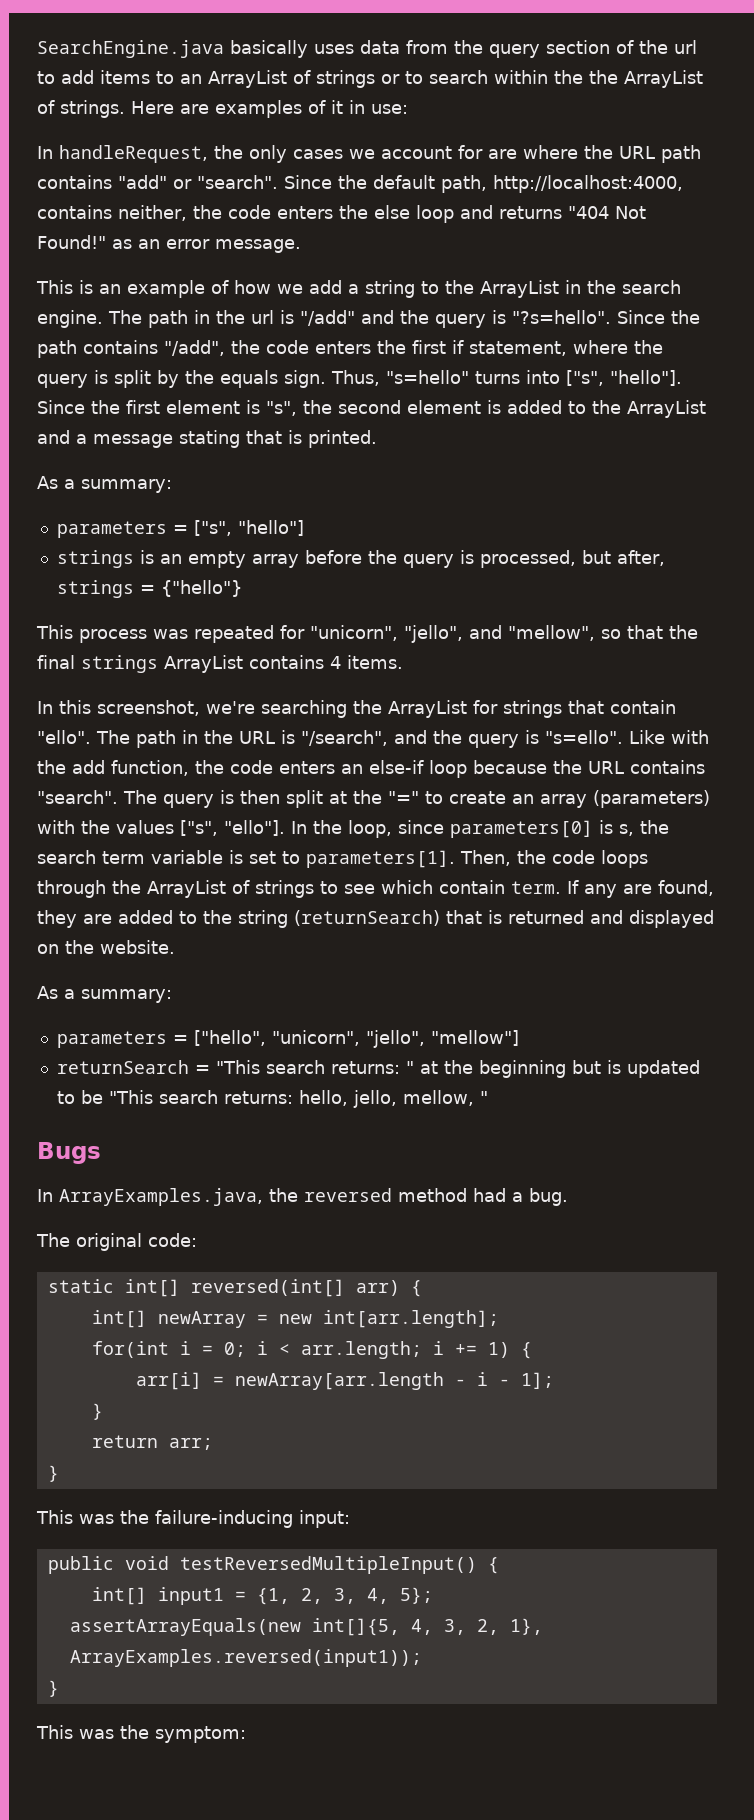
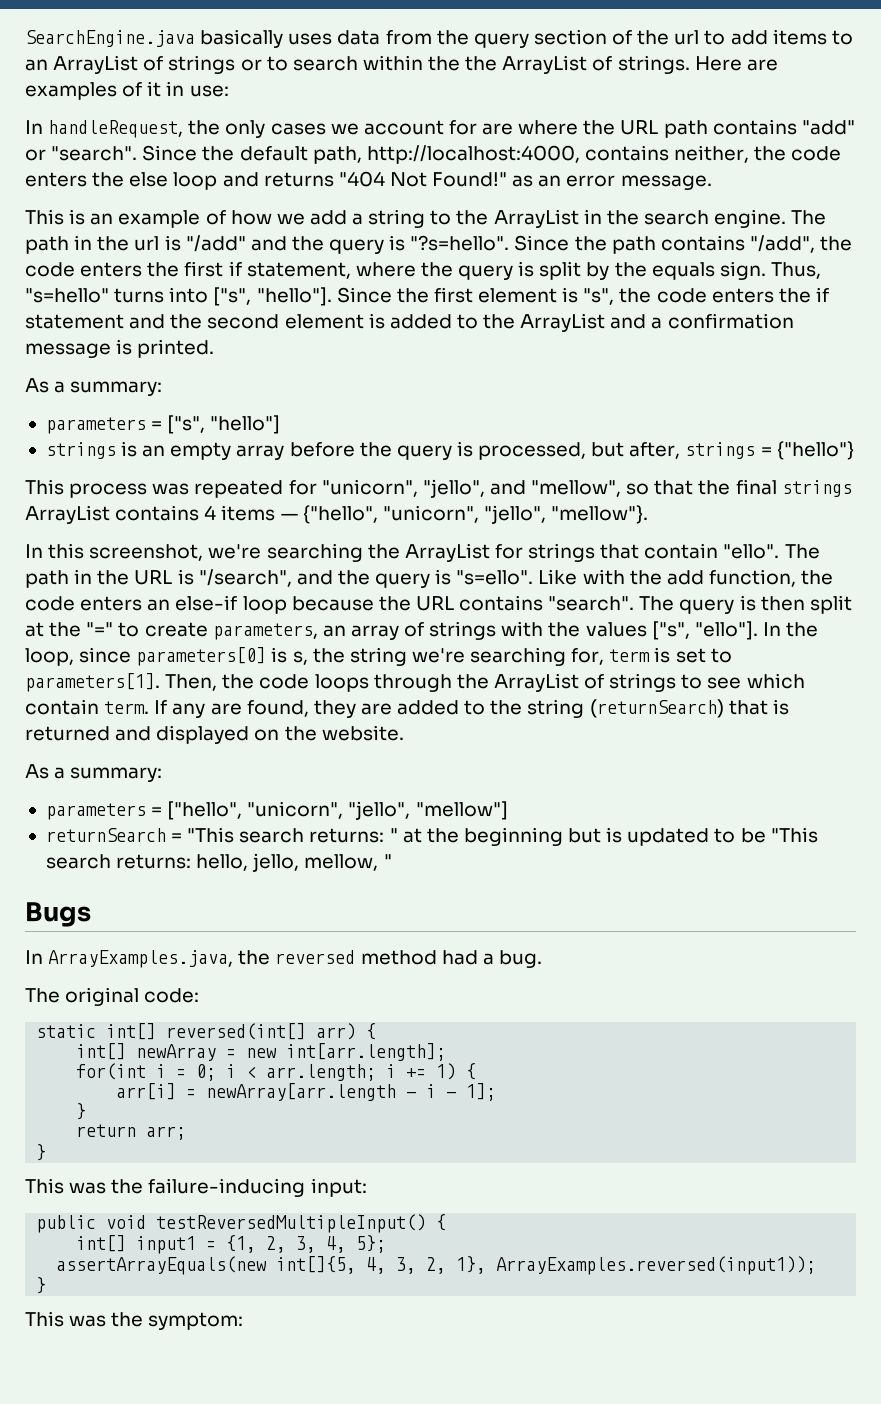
(332, 407) none -> [656,287,829,303] [25,314,203,329] code enters the if statement and the
[93,430,282,448] message stating that -> [667,313,794,329] [25,343,111,358] confirmation message
[347,655,403,669] items. -> [221,505,649,524] items — {"hello", "unicorn", "jello", "mellow"}.
(506, 797) none -> [212,623,318,640] parameters,
[593,790,710,808] (parameters) -> [404,621,497,640] of strings
[37,850,223,864] search term variable -> [349,647,651,666] string we're searching for, term

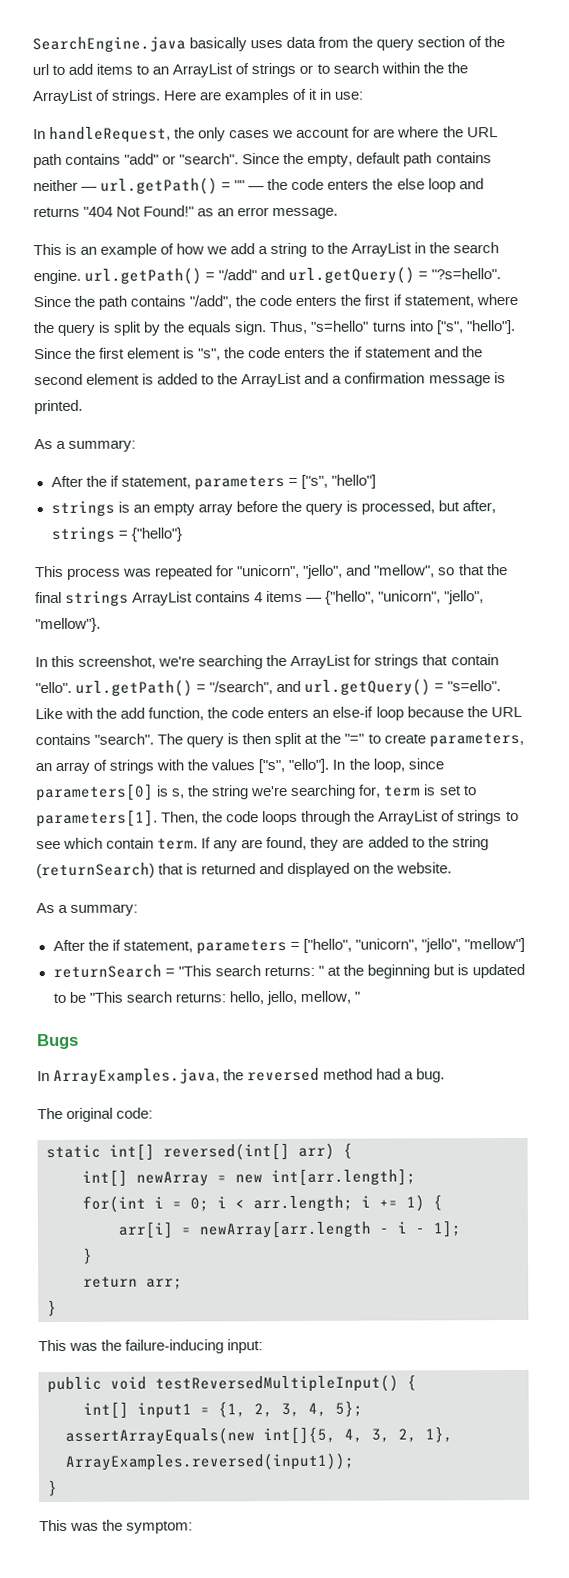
[239,145,750,164] default path, http://localhost:4000, contains neither, -> [307,152,492,167] [33,177,265,195] empty, default path contains neither — url.getPath() = "" —
[791,210,827,225] [25,235,406,254] The path in the url is "/add" and the query is -> [84,266,429,285] url.getPath() = "/add" and url.getQuery() =
(163, 388) none -> [50,475,191,489] After the if statement,
[784,544,820,559] [25,569,452,588] The path in the URL is "/search", and the query is -> [75,678,445,697] url.getPath() = "/search", and url.getQuery() =
(163, 774) none -> [52,939,193,953] After the if statement,

